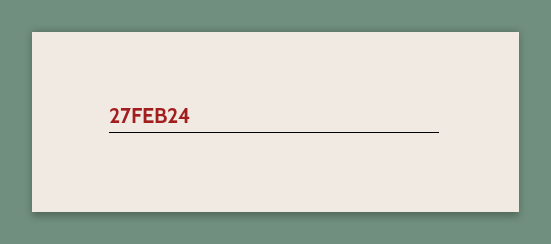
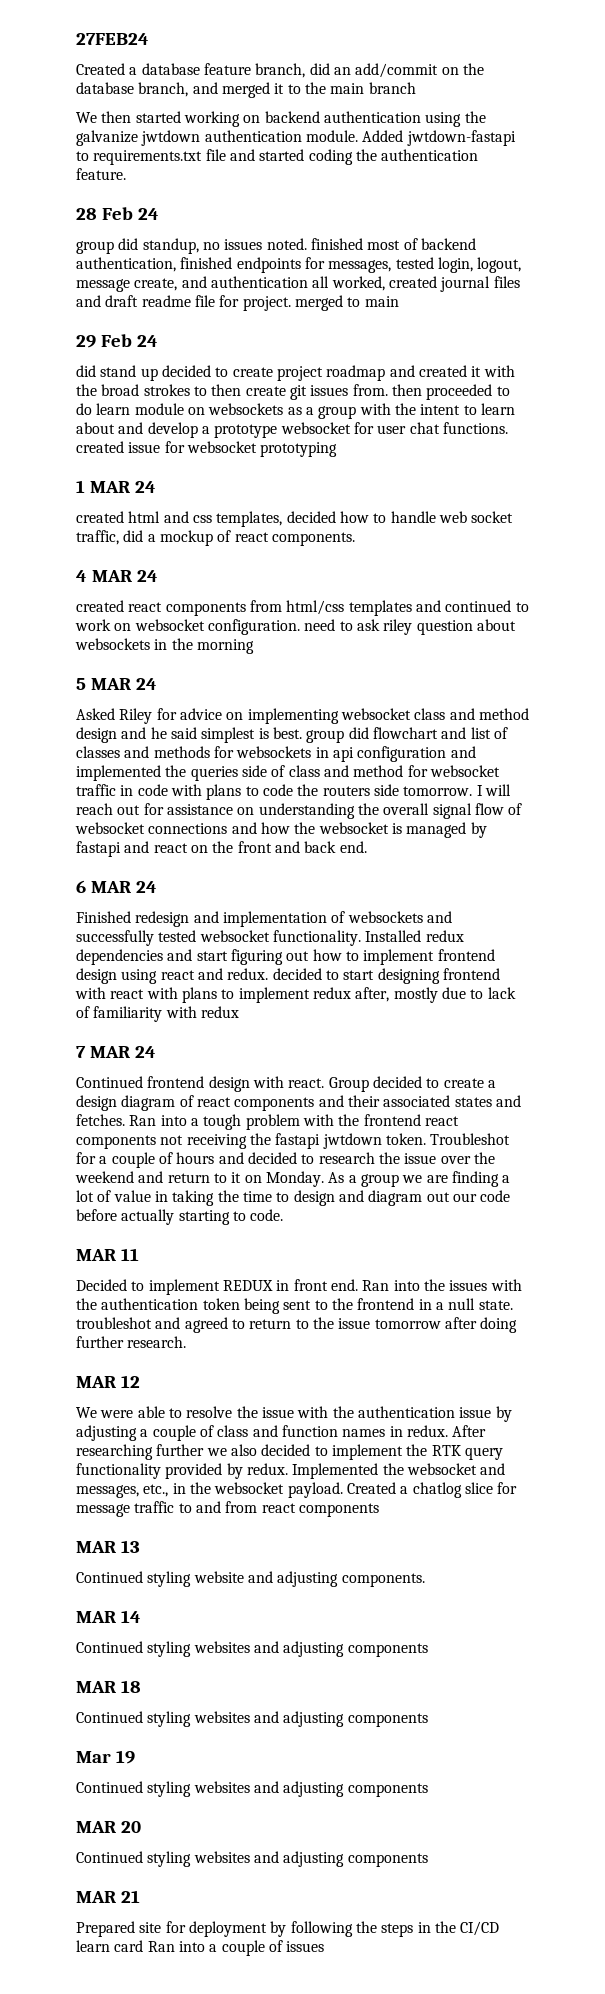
(190, 115) none -> [76,63,484,78] [76,82,416,98] [76,111,486,127] [76,130,516,146] [76,149,479,165] [76,168,126,180] [76,207,159,220] [76,238,476,254] [76,257,522,273] [76,276,520,292] [76,295,399,311] [76,334,158,348] [76,365,515,381] [76,384,510,400] [76,403,515,419] [76,422,508,438] [76,441,338,457] [76,480,156,493] [76,511,514,527] [76,530,355,546] [76,570,158,582] [76,600,529,616] [75,619,516,635] [75,638,254,654] [76,678,157,690] [76,708,529,724] [76,727,508,743] [76,746,476,762] [76,765,500,781] [76,784,511,800] [76,803,523,819] [75,822,487,838] [76,841,367,857] [76,880,157,893] [76,911,452,927] [76,930,464,946] [76,949,495,965] [76,968,500,984] [75,987,516,1003] [76,1006,239,1022] [76,1046,156,1058] [76,1076,496,1092] [76,1095,521,1111] [76,1114,459,1130] [76,1133,511,1149] [76,1152,495,1168] [75,1171,511,1187] [76,1190,511,1206] [76,1209,284,1225] [76,1248,139,1261] [76,1279,522,1295] [76,1298,513,1314] [76,1317,518,1333] [76,1336,187,1348] [76,1375,140,1388] [76,1406,512,1422] [76,1425,487,1441] [76,1444,503,1460] [76,1463,506,1479] [76,1482,518,1498] [76,1501,379,1517] [76,1540,140,1553] [76,1571,425,1587] [76,1610,141,1623] [76,1641,428,1657] [76,1680,141,1693] [76,1711,428,1727] [76,1750,135,1764] [76,1781,428,1797] [76,1821,141,1833] [76,1851,428,1867] [76,1890,140,1903] [76,1921,500,1937] [76,1940,325,1956] // Created a database feature branch, did an add/commit on the database branch, and merged it to the main branch // We then started working on backend authentication using the galvanize jwtdown authentication module. Added jwtdown-fastapi to requirements.txt file and started coding the authentication feature. // 28 Feb 24 // group did standup, no issues noted. finished most of backend authentication, finished endpoints for messages, tested login, logout, message create, and authentication all worked, created journal files and draft readme file for project. merged to main // 29 Feb 24 // did stand up decided to create project roadmap and created it with the broad strokes to then create git issues from. then proceeded to do learn module on websockets as a group with the intent to learn about and develop a prototype websocket for user chat functions. created issue for websocket prototyping // 1 MAR 24 // created html and css templates, decided how to handle web socket traffic, did a mockup of react components. // 4 MAR 24 // created react components from html/css templates and continued to work on websocket configuration. need to ask riley question about websockets in the morning // 5 MAR 24 // Asked Riley for advice on implementing websocket class and method design and he said simplest is best. group did flowchart and list of classes and methods for websockets in api configuration and implemented the queries side of class and method for websocket traffic in code with plans to code the routers side tomorrow. I will reach out for assistance on understanding the overall signal flow of websocket connections and how the websocket is managed by fastapi and react on the front and back end. // 6 MAR 24 // Finished redesign and implementation of websockets and successfully tested websocket functionality. Installed redux dependencies and start figuring out how to implement frontend design using react and redux. decided to start designing frontend with react with plans to implement redux after, mostly due to lack of familiarity with redux // 7 MAR 24 // Continued frontend design with react. Group decided to create a design diagram of react components and their associated states and fetches. Ran into a tough problem with the frontend react components not receiving the fastapi jwtdown token. Troubleshot for a couple of hours and decided to research the issue over the weekend and return to it on Monday. As a group we are finding a lot of value in taking the time to design and diagram out our code before actually starting to code. // MAR 11 // Decided to implement REDUX in front end. Ran into the issues with the authentication token being sent to the frontend in a null state. troubleshot and agreed to return to the issue tomorrow after doing further research. // MAR 12 // We were able to resolve the issue with the authentication issue by adjusting a couple of class and function names in redux. After researching further we also decided to implement the RTK query functionality provided by redux. Implemented the websocket and messages, etc., in the websocket payload. Created a chatlog slice for message traffic to and from react components // MAR 13 // Continued styling website and adjusting components. // MAR 14 // Continued styling websites and adjusting components // MAR 18 // Continued styling websites and adjusting components // Mar 19 // Continued styling websites and adjusting components // MAR 20 // Continued styling websites and adjusting components // MAR 21 // Prepared site for deployment by following the steps in the CI/CD learn card Ran into a couple of issues

